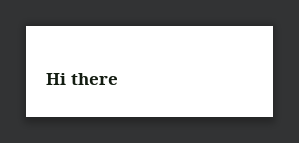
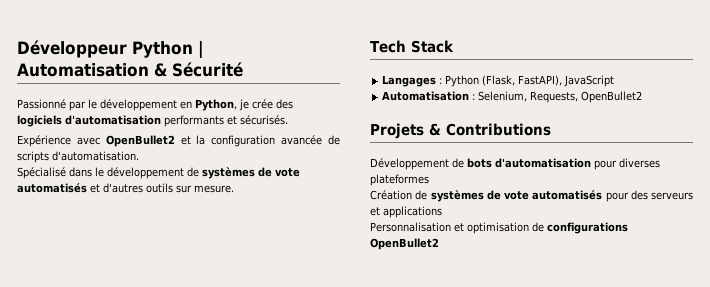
[46,73,118,85] Hi there -> [17,40,204,59] [17,62,243,77] [17,99,293,111] [17,115,288,127] [17,135,340,147] [17,151,139,163] [17,167,300,179] [17,183,234,193] [370,40,454,53] [382,75,615,87] [382,91,643,103] [370,123,551,139] [370,158,660,170] [370,174,429,186] [370,190,693,202] [370,206,442,218] [370,222,628,234] [370,238,439,250] Développeur Python | Automatisation & Sécurité // Passionné par le développement en Python, je crée des logiciels d'automatisation performants et sécurisés. // Expérience avec OpenBullet2 et la configuration avancée de scripts d'automatisation. // Spécialisé dans le développement de systèmes de vote automatisés et d'autres outils sur mesure. // Tech Stack // Langages : Python (Flask, FastAPI), JavaScript // Automatisation : Selenium, Requests, OpenBullet2 // Projets & Contributions // Développement de bots d'automatisation pour diverses plateformes // Création de systèmes de vote automatisés pour des serveurs et applications // Personnalisation et optimisation de configurations OpenBullet2

